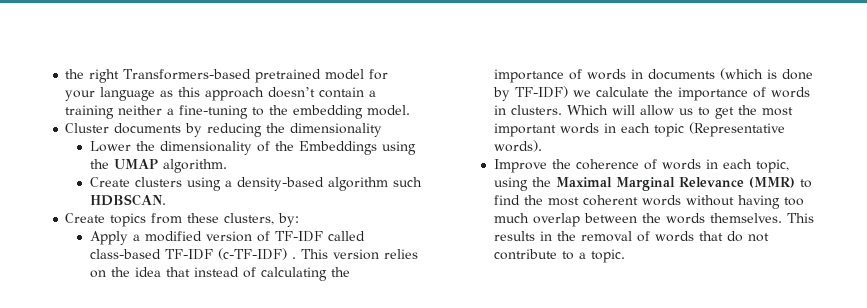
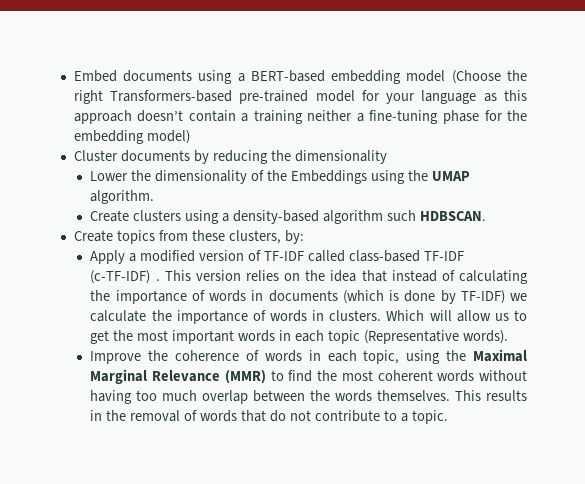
(65, 74) none -> [73,70,501,84] Embed documents using a BERT-based embedding model (Choose
[255,69,322,83] pretrained -> [239,90,309,104] pre-trained
[252,107,265,116] to -> [442,110,503,124] phase for
[367,105,411,116] model. -> [146,130,190,144] model)

